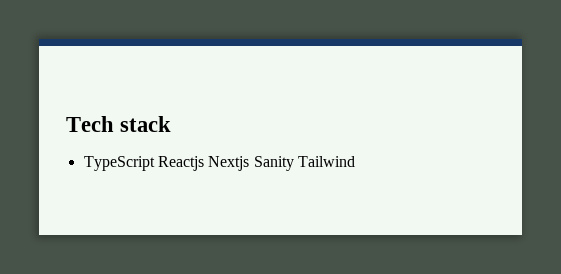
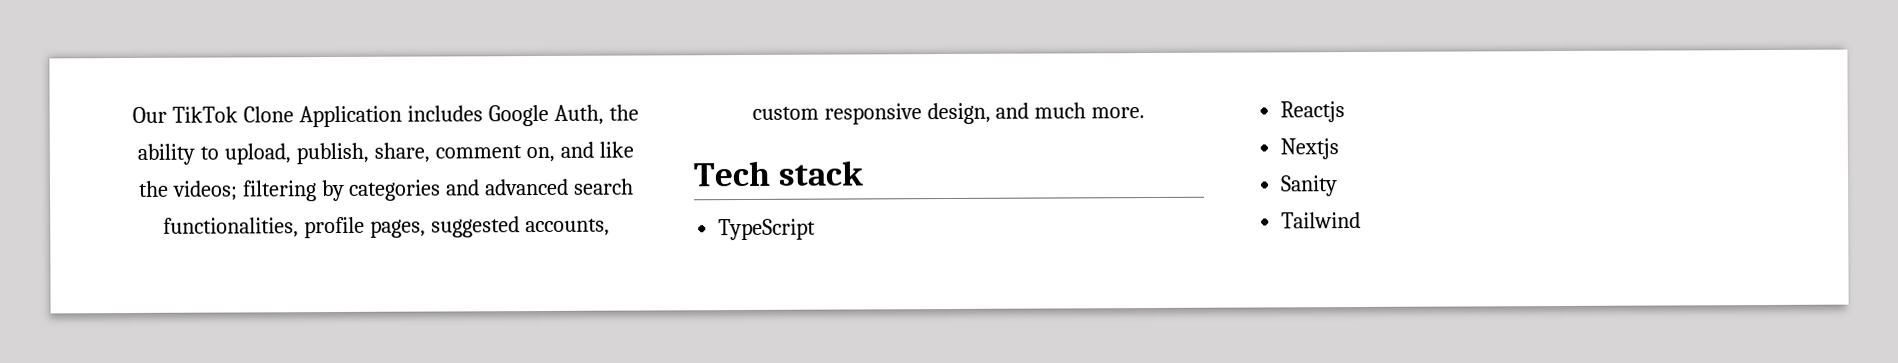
(66, 124) none -> [132,104,639,128] [137,141,634,165] [137,178,635,202] [163,216,610,239] [751,102,1146,125] Our TikTok Clone Application includes Google Auth, the ability to upload, publish, share, comment on, and like the videos; filtering by categories and advanced search functionalities, profile pages, suggested accounts, custom responsive design, and much more. //
(155, 163) none -> (817, 229) //
(204, 163) none -> (1346, 112) //
(250, 163) none -> (1340, 149) //
(294, 163) none -> (1339, 186) //

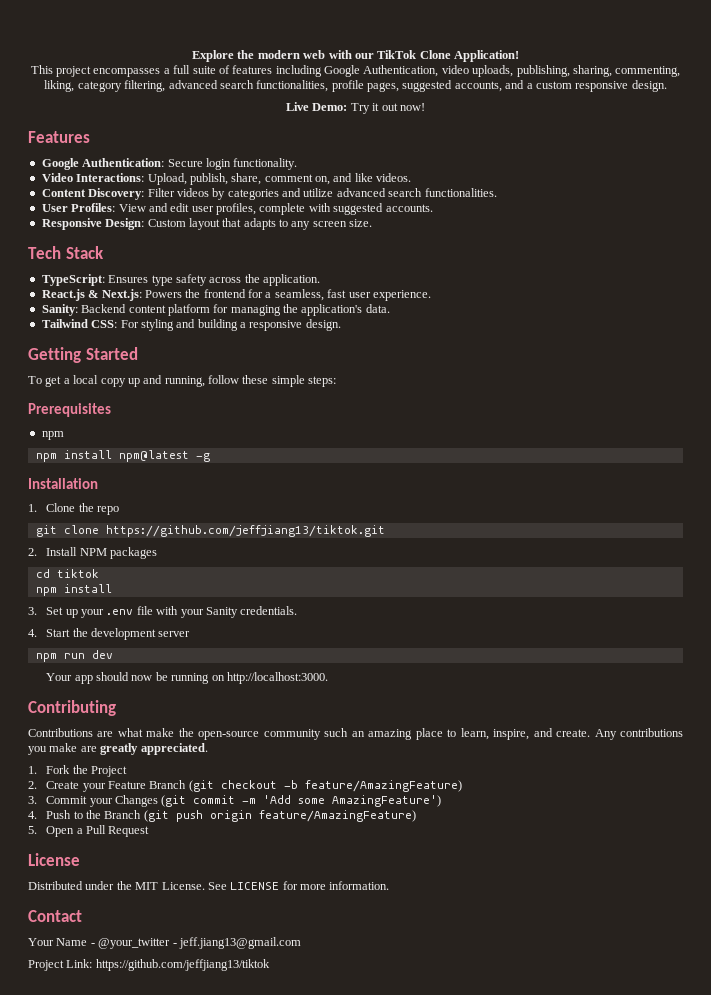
[132,104,639,128] [137,141,634,165] [137,179,481,202] Our TikTok Clone Application includes Google Auth, the ability to upload, publish, share, comment on, and like the videos; filtering by categories and -> [192,50,519,62] [30,65,681,77] [44,80,166,92] Explore the modern web with our TikTok Clone Application! // This project encompasses a full suite of features including Google Authentication, video uploads, publishing, sharing, commenting, liking, category filtering,
[751,102,1146,125] [693,160,865,187] [718,218,817,241] [1280,101,1346,123] [1280,138,1340,160] [1280,175,1339,197] [1281,211,1362,229] custom responsive design, and much more. // Tech stack // TypeScript // Reactjs // Nextjs // Sanity // Tailwind -> [505,80,667,92] [286,102,425,114] [28,131,90,143] [41,158,298,170] [41,173,412,185] [41,188,497,200] [41,203,433,215] [41,218,373,230] [28,246,104,259] [41,274,320,286] [41,289,431,301] [41,304,390,316] [41,319,341,331] [28,347,138,363] [28,375,337,387] [28,403,111,417] [41,431,64,440] [35,450,210,462] [28,478,98,489] [28,503,120,515] [35,525,385,537] [28,547,158,559] [35,569,99,578] [35,584,112,596] [28,606,298,618] [28,628,191,640] [35,650,113,662] [46,672,328,684] [28,700,116,716] [28,728,684,740] [28,743,208,755] [28,765,128,777] [28,780,462,792] [28,795,442,807] [28,810,416,822] [28,825,150,837] [28,853,80,866] [28,881,390,890] [28,910,82,922] [28,937,301,949] [28,959,270,971] and a custom responsive design. // Live Demo: Try it out now! // Features // Google Authentication: Secure login functionality. // Video Interactions: Upload, publish, share, comment on, and like videos. // Content Discovery: Filter videos by categories and utilize advanced search functionalities. // User Profiles: View and edit user profiles, complete with suggested accounts. // Responsive Design: Custom layout that adapts to any screen size. // Tech Stack // TypeScript: Ensures type safety across the application. // React.js & Next.js: Powers the frontend for a seamless, fast user experience. // Sanity: Backend content platform for managing the application's data. // Tailwind CSS: For styling and building a responsive design. // Getting Started // To get a local copy up and running, follow these simple steps: // Prerequisites // npm // npm install npm@latest -g // Installation // 1. Clone the repo // git clone https://github.com/jeffjiang13/tiktok.git // 2. Install NPM packages // cd tiktok // npm install // 3. Set up your .env file with your Sanity credentials. // 4. Start the development server // npm run dev // Your app should now be running on http://localhost:3000. // Contributing // Contributions are what make the open-source community such an amazing place to learn, inspire, and create. Any contributions you make are greatly appreciated. // 1. Fork the Project // 2. Create your Feature Branch (git checkout -b feature/AmazingFeature) // 3. Commit your Changes (git commit -m 'Add some AmazingFeature') // 4. Push to the Branch (git push origin feature/AmazingFeature) // 5. Open a Pull Request // License // Distributed under the MIT License. See LICENSE for more information. // Contact // Your Name - @your_twitter - jeff.jiang13@gmail.com // Project Link: https://github.com/jeffjiang13/tiktok

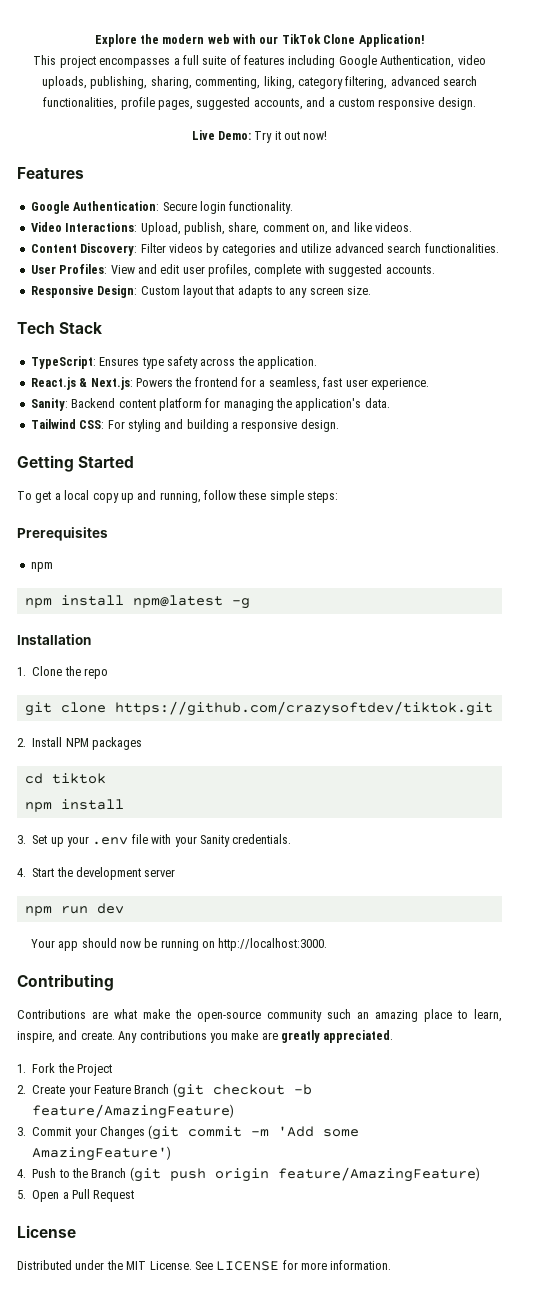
[105,525,385,537] https://github.com/jeffjiang13/tiktok.git -> [114,701,493,716] https://github.com/crazysoftdev/tiktok.git
[28,910,82,922] [28,937,301,949] [28,959,270,971] // Contact // Your Name - @your_twitter - jeff.jiang13@gmail.com // Project Link: https://github.com/jeffjiang13/tiktok -> (392, 1265) none

